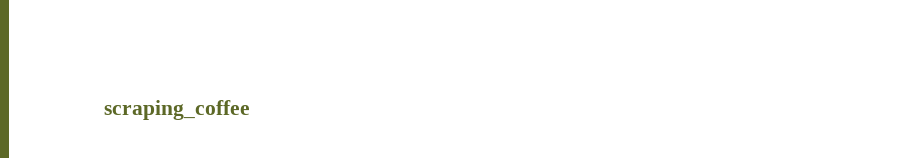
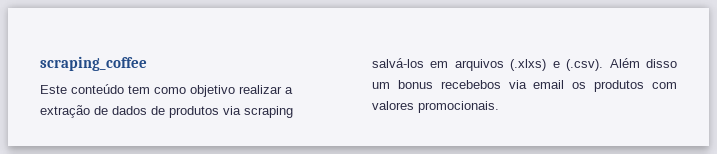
(250, 110) none -> [40,84,293,97] [40,105,293,118] [372,58,677,71] [372,80,677,92] [372,101,499,113] // Este conteúdo tem como objetivo realizar a extração de dados de produtos via scraping salvá-los em arquivos (.xlxs) e (.csv). Além disso um bonus recebebos via email os produtos com valores promocionais.

